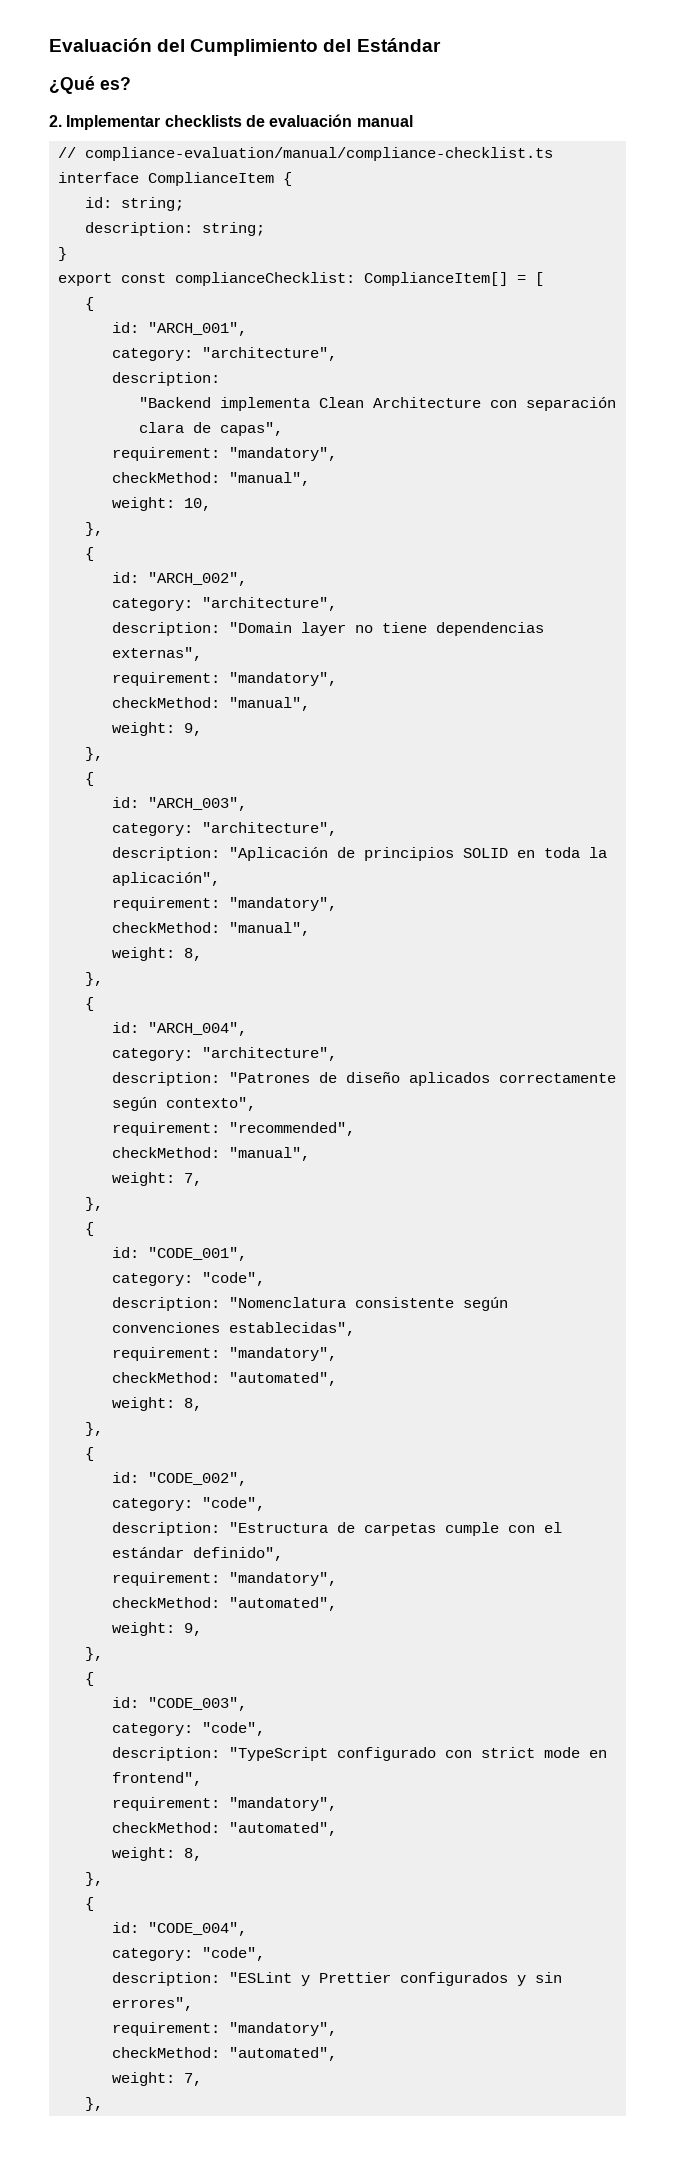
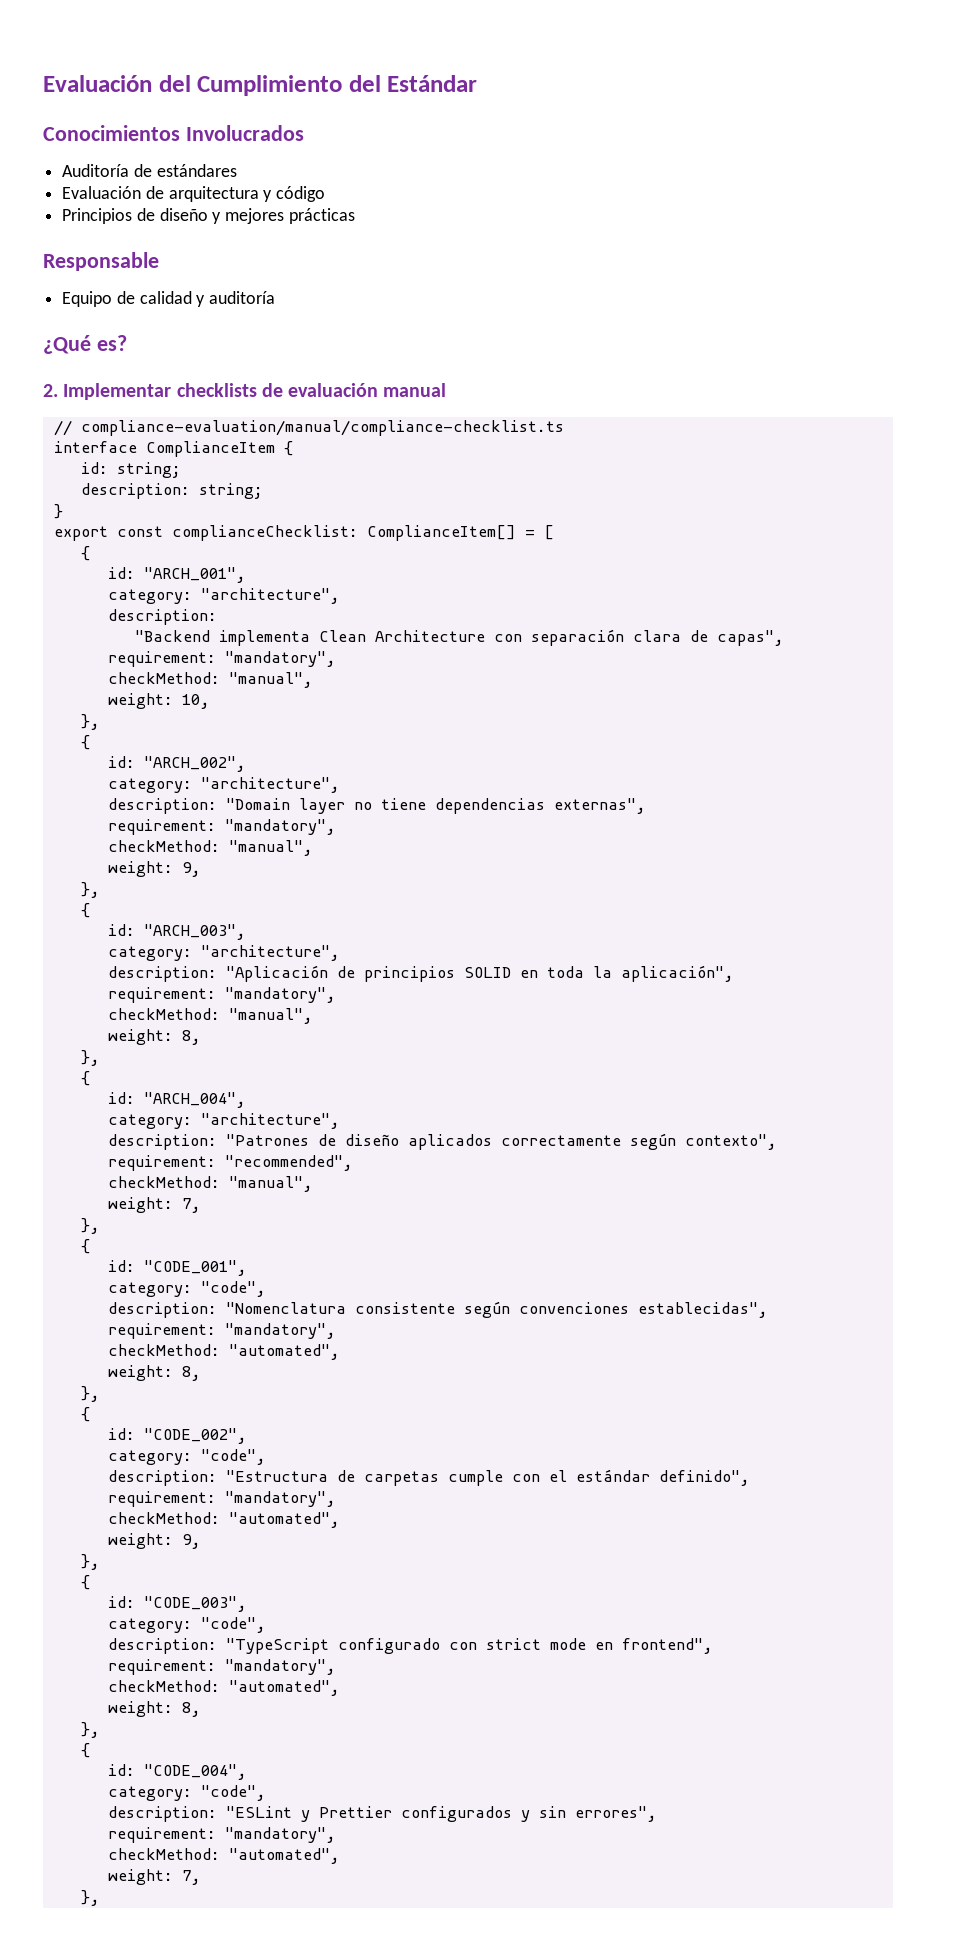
(441, 45) none -> [43,125,304,141] [62,164,237,177] [62,186,326,202] [62,208,355,224] [43,252,159,271] [62,291,276,307] // Conocimientos Involucrados // Auditoría de estándares // Evaluación de arquitectura y código // Principios de diseño y mejores prácticas // Responsable // Equipo de calidad y auditoría

